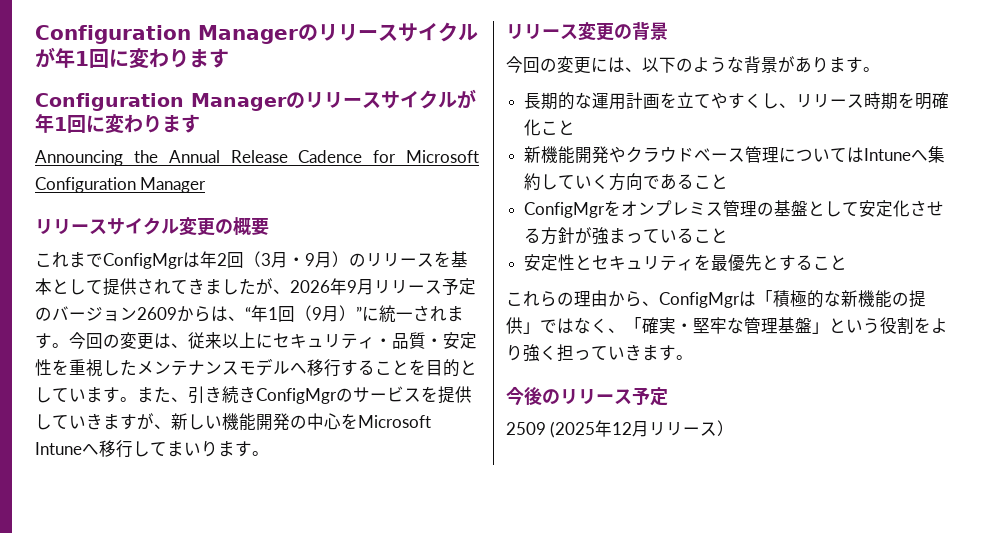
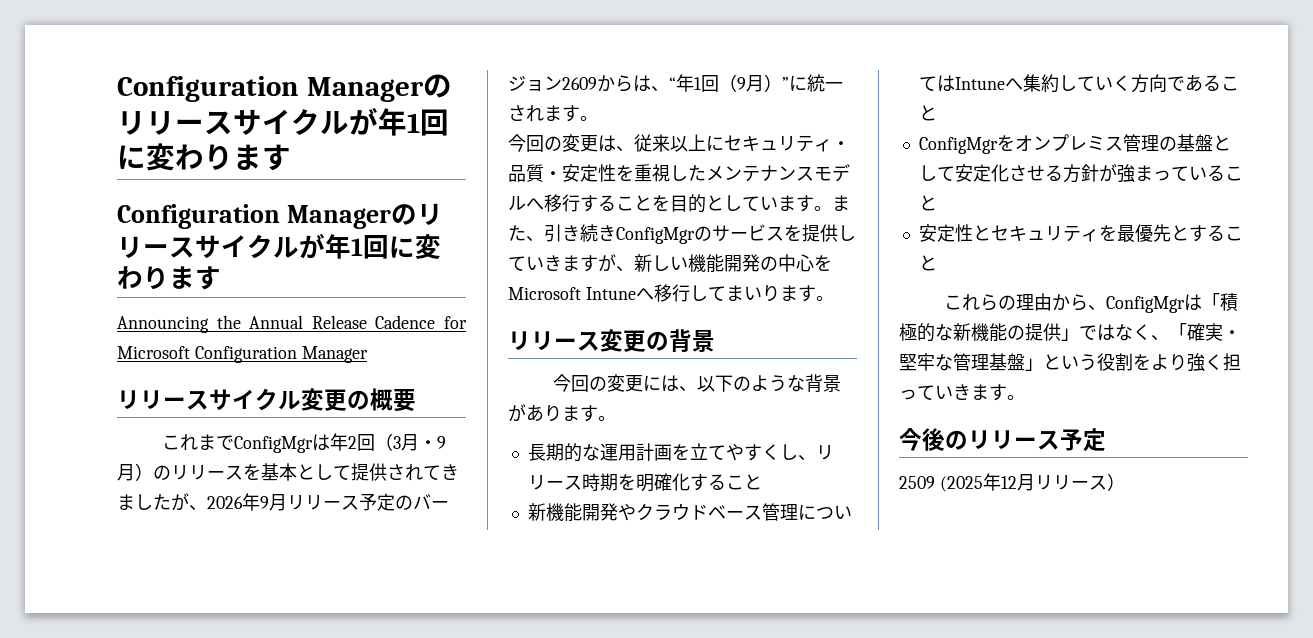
(69, 345) none -> (598, 118) //
(542, 127) none -> [689,474,726,491] する

